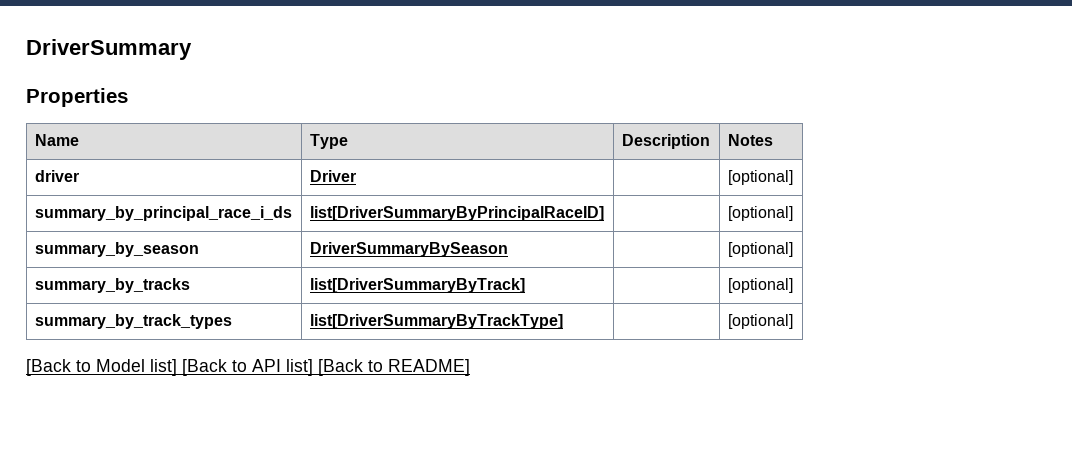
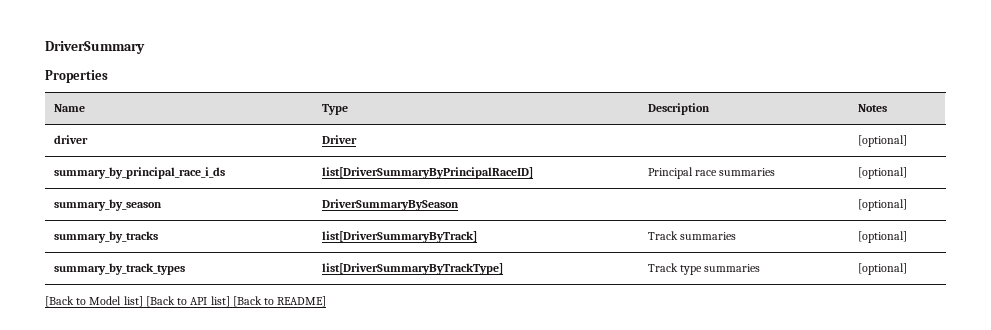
(604, 213) none -> [647,167,776,179] Principal race summaries
(525, 285) none -> [647,231,737,240] Track summaries
(563, 321) none -> [647,263,761,275] Track type summaries

